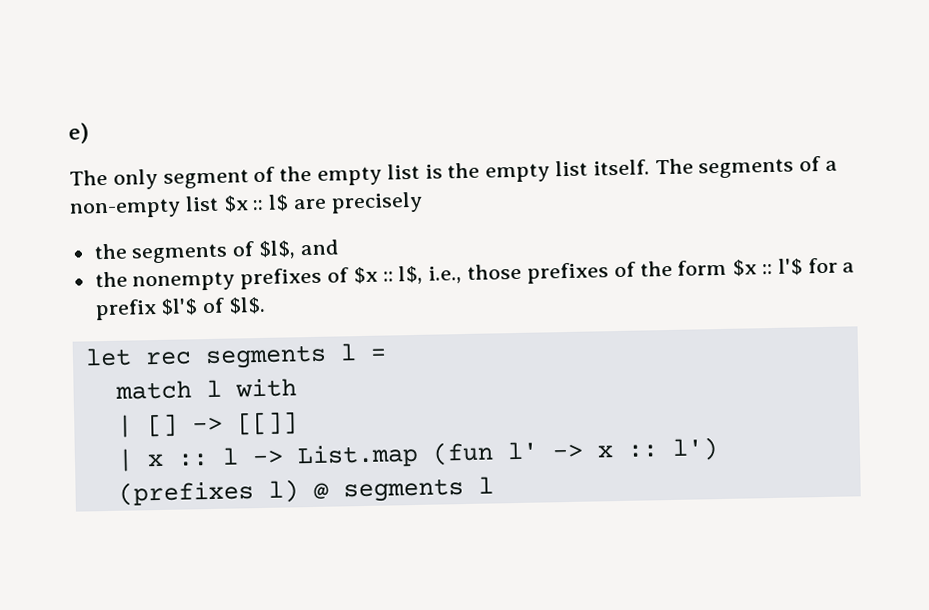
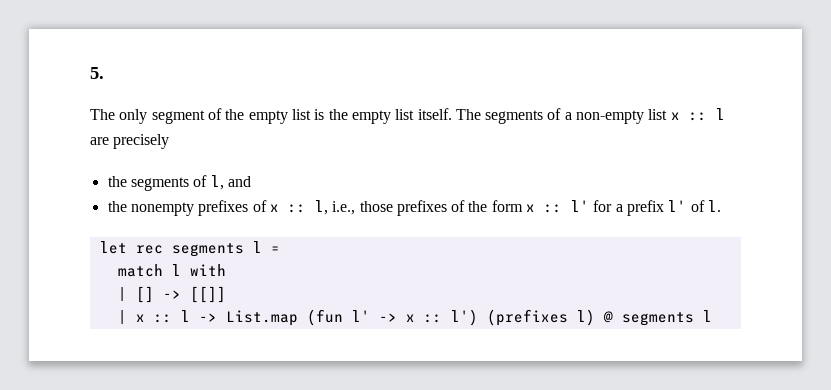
[68,122,89,144] e) -> [90,67,104,79] 5.
[222,194,290,213] $x :: l$ -> [670,108,725,121] x :: l
[258,240,297,260] $l$, -> [210,175,224,190] l,
[352,265,424,285] $x :: l$, -> [269,200,328,215] x :: l,
[732,257,856,277] [94,296,267,321] $x :: l'$ for a prefix $l'$ of $l$. -> [526,200,722,216] x :: l' for a prefix l' of l.

